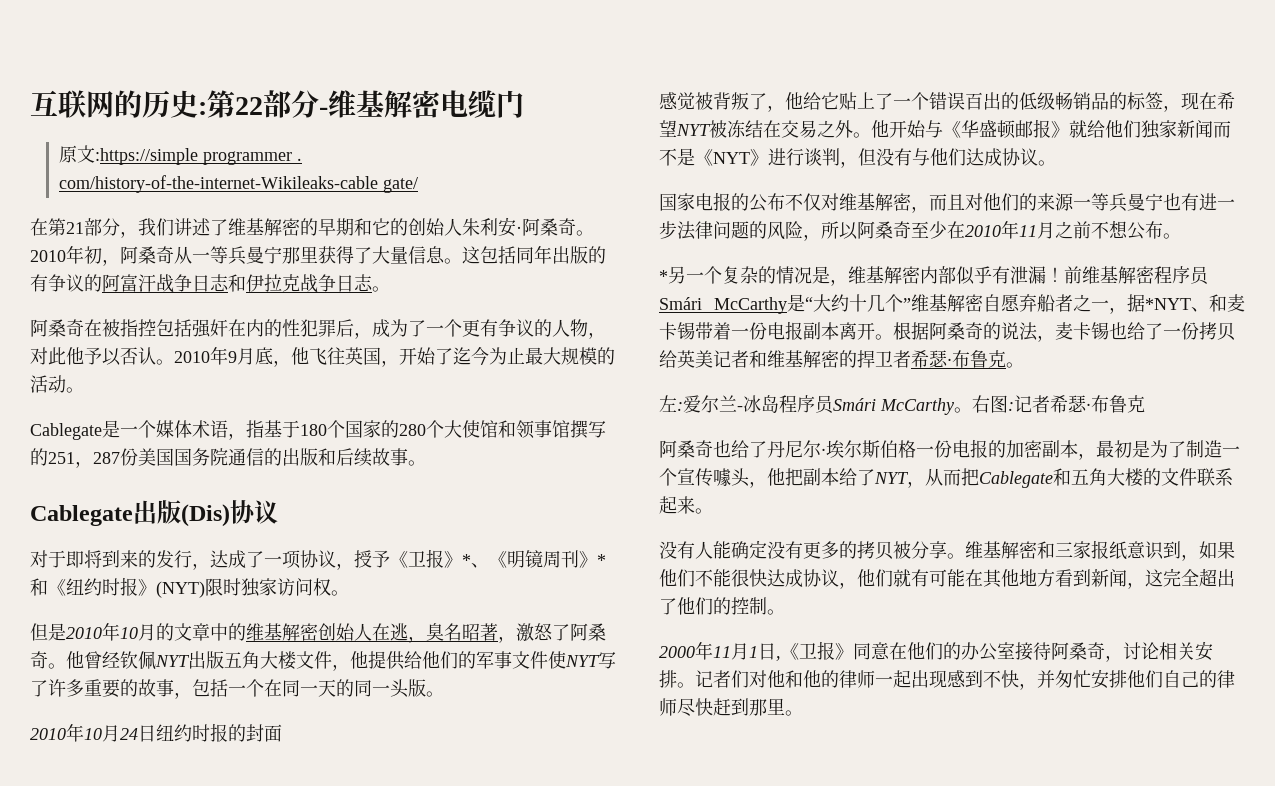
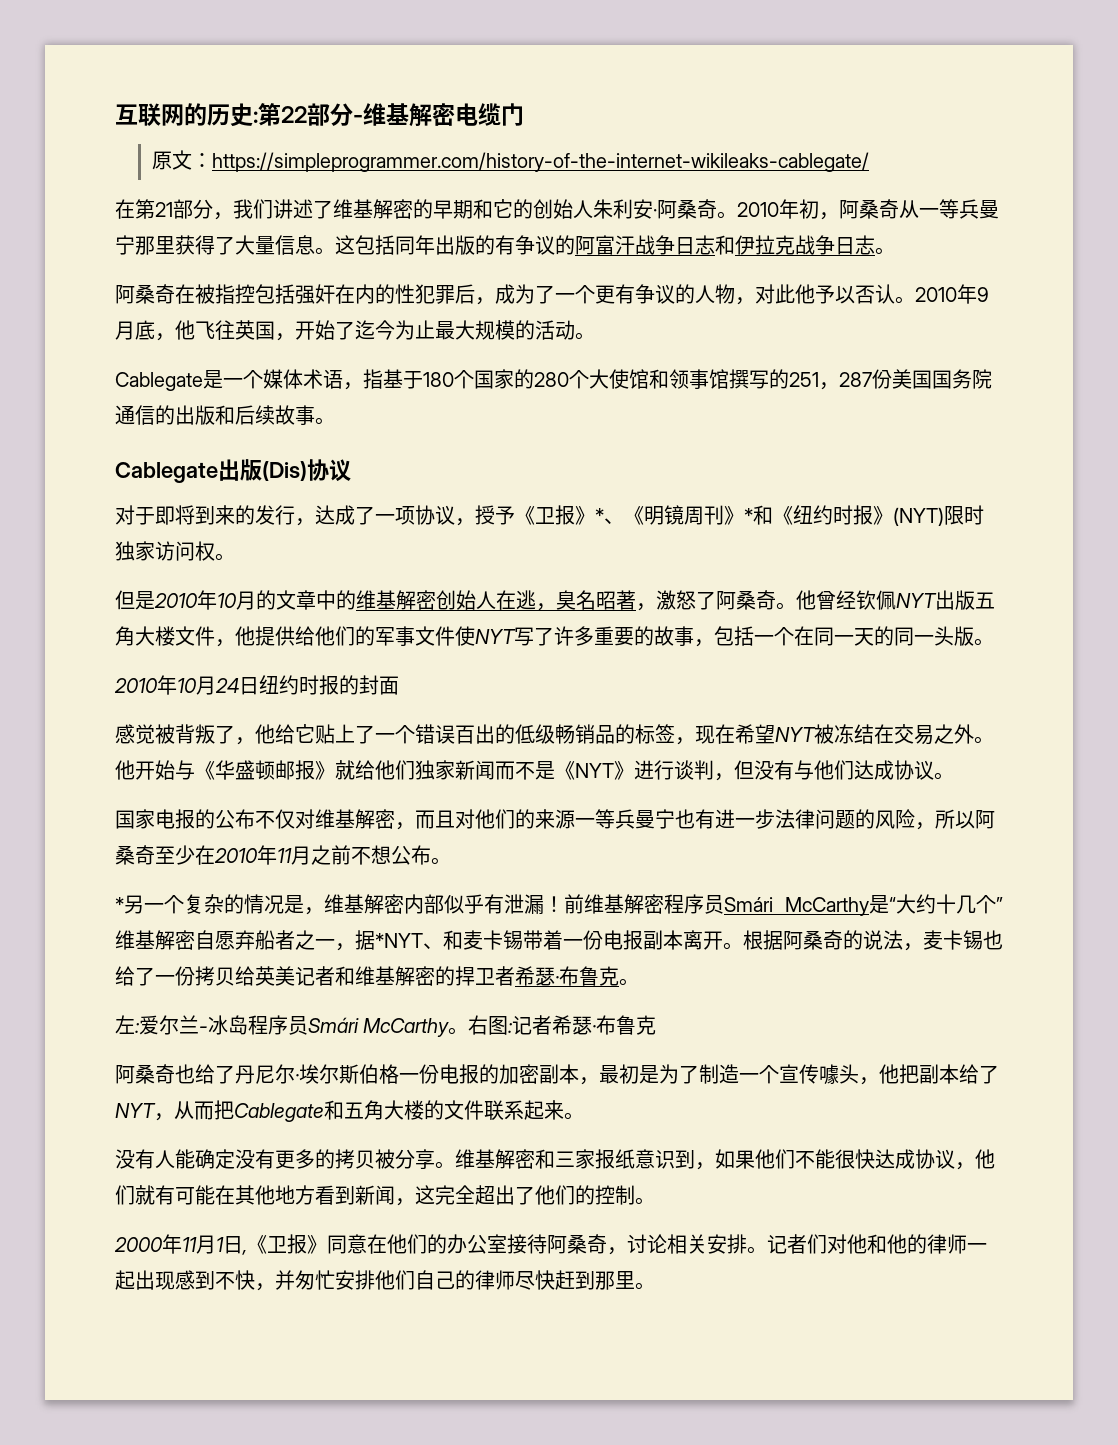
[94,148,302,165] [58,175,418,193] :https://simple programmer . com/history-of-the-internet-Wikileaks-cable gate/ -> [191,152,869,172] ：https://simpleprogrammer.com/history-of-the-internet-wikileaks-cablegate/

